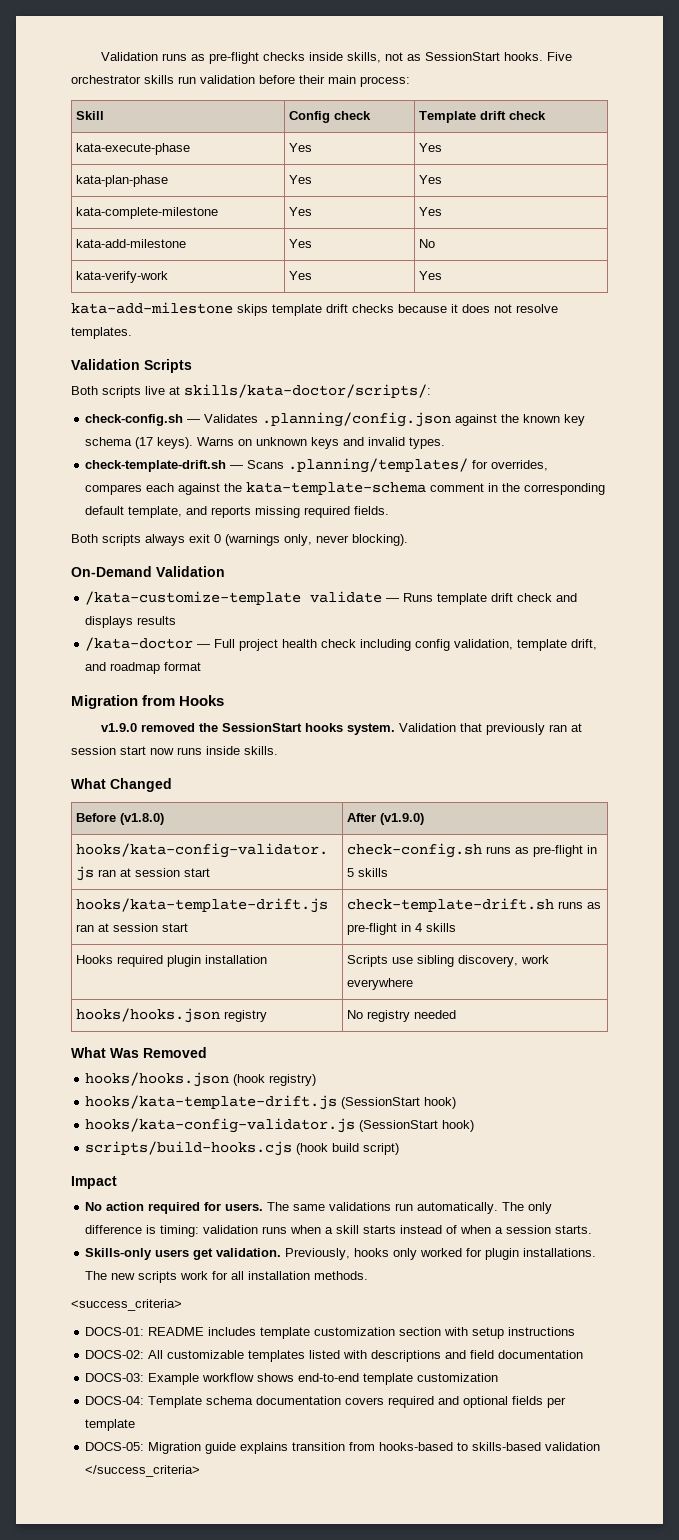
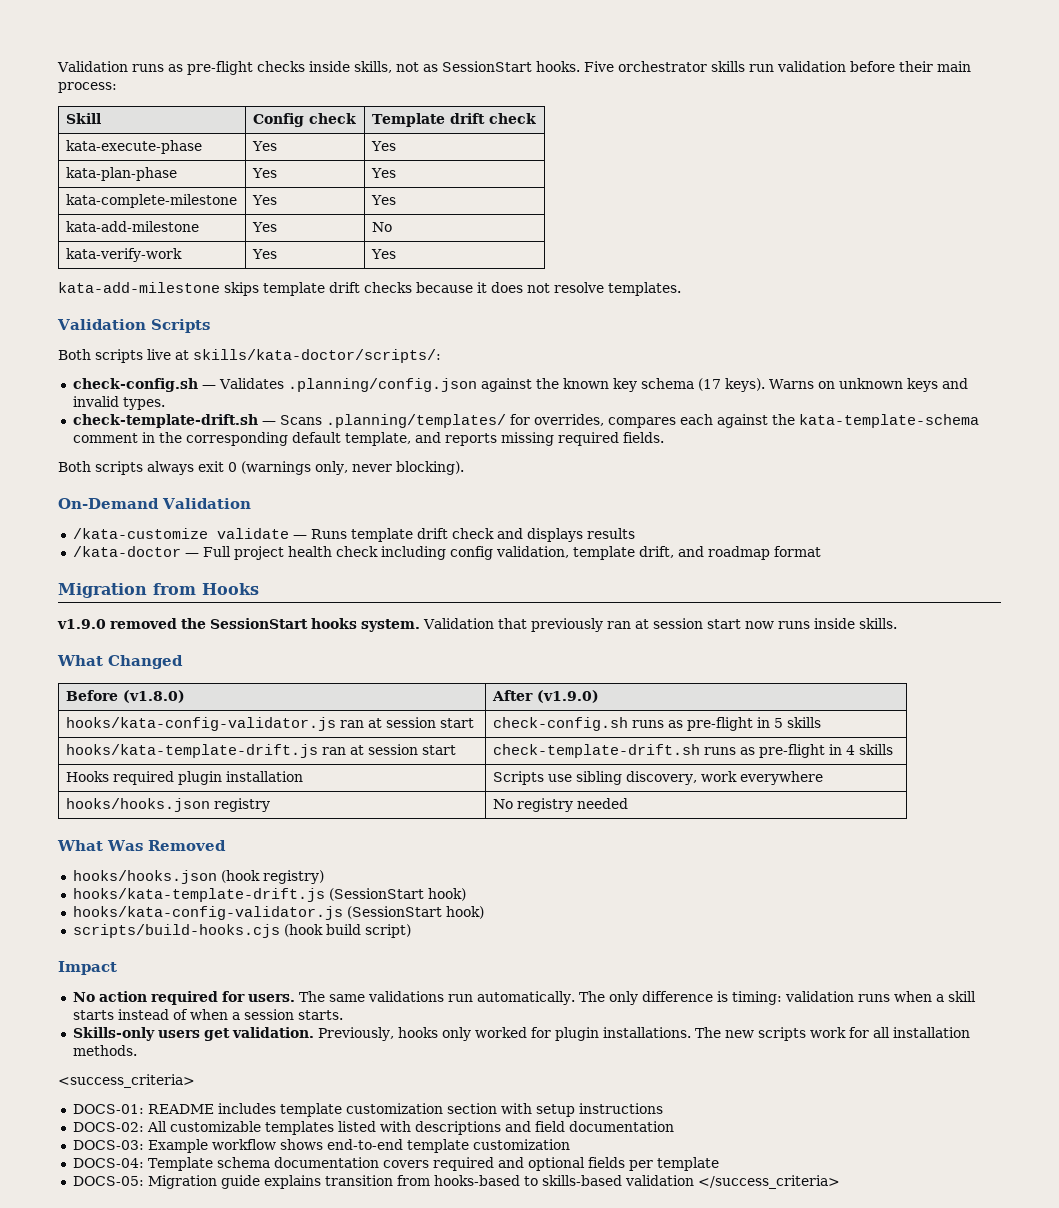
[85,591,302,605] /kata-customize-template -> [72,528,208,539] /kata-customize

